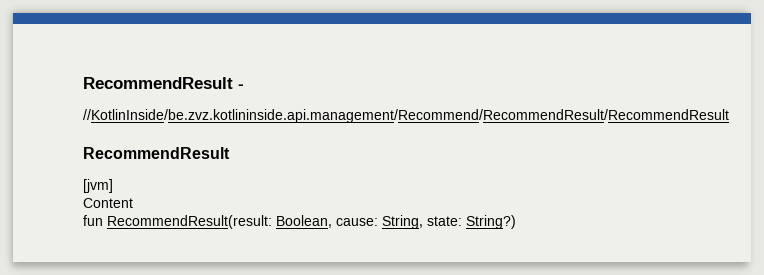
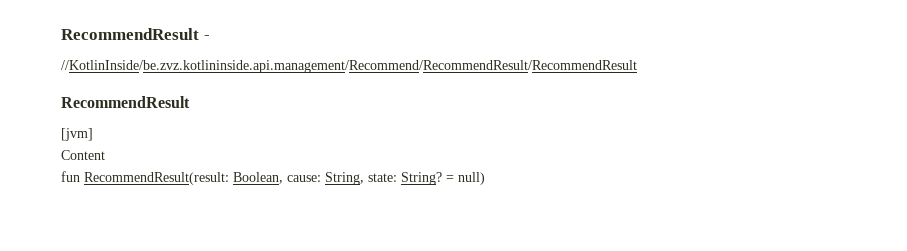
[466,215,516,229] String?) -> [401,172,485,185] String? = null)

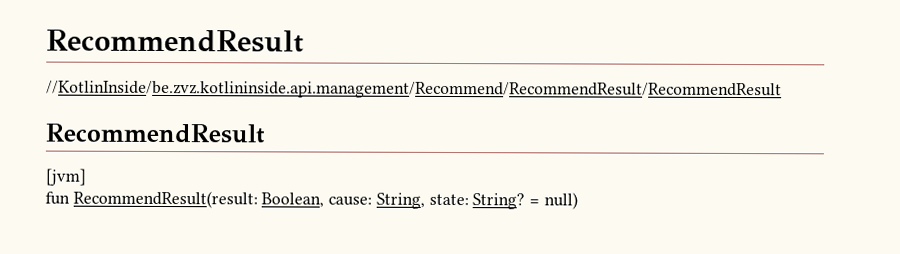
[61,28,210,40] RecommendResult - -> [46,29,304,53] RecommendResult
[61,150,105,160] // Content -> (86, 177) none

